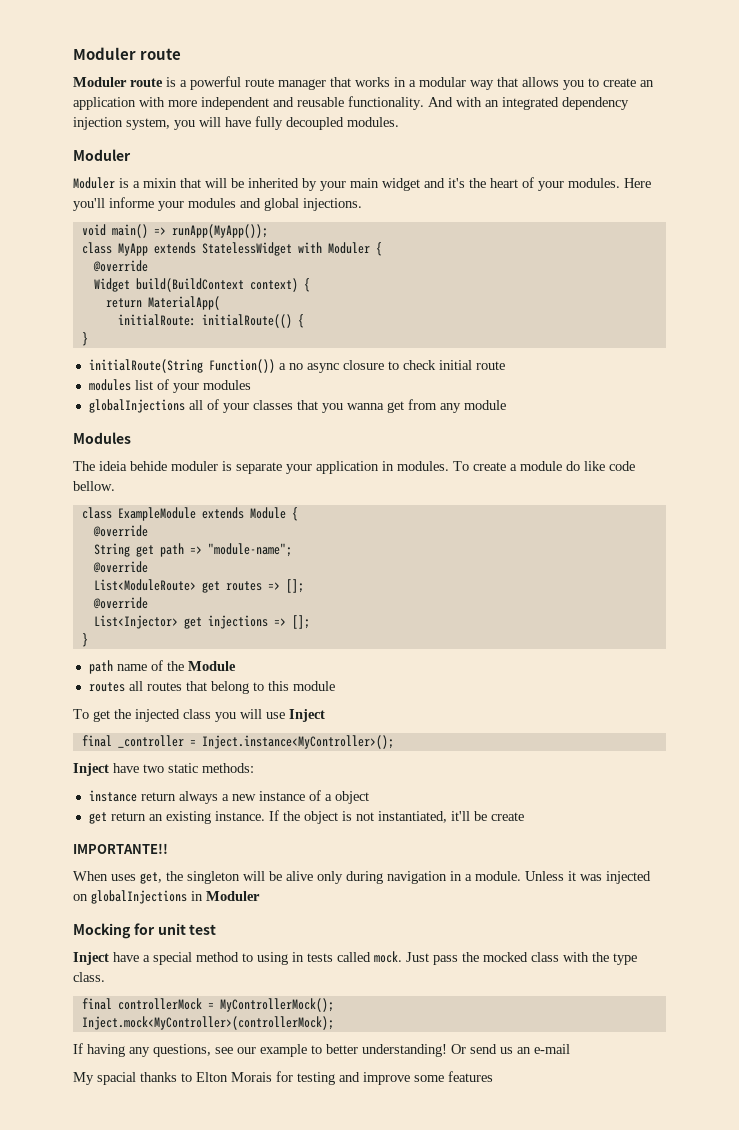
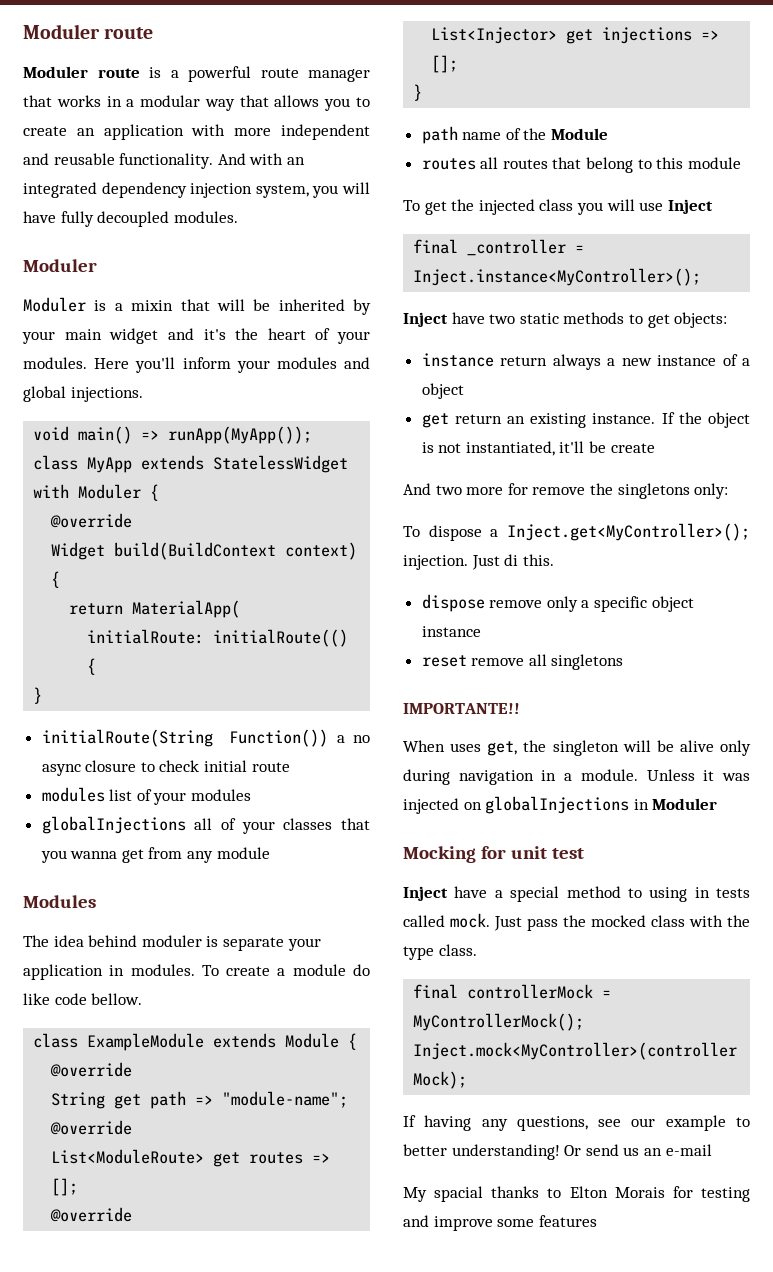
[109,197,154,208] informe -> [182,357,231,369] inform
[99,461,167,471] ideia behide -> [53,935,138,947] idea behind
[202,763,254,773] methods: -> [563,312,728,328] methods to get objects:
(524, 816) none -> [403,483,729,499] [403,523,750,541] [403,554,554,570] [421,594,694,612] [421,626,481,637] [421,654,624,670] // And two more for remove the singletons only: // To dispose a Inject.get<MyController>(); injection. Just di this. // dispose remove only a specific object instance // reset remove all singletons

